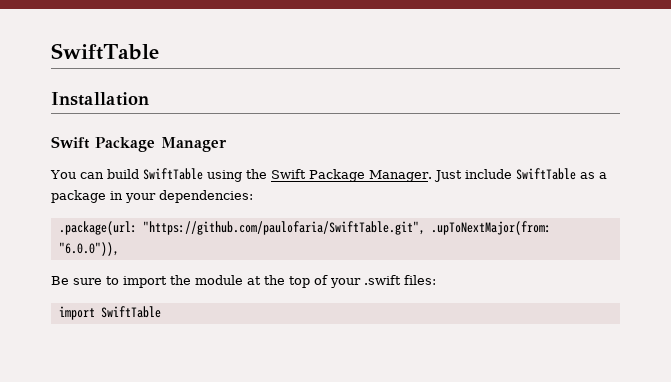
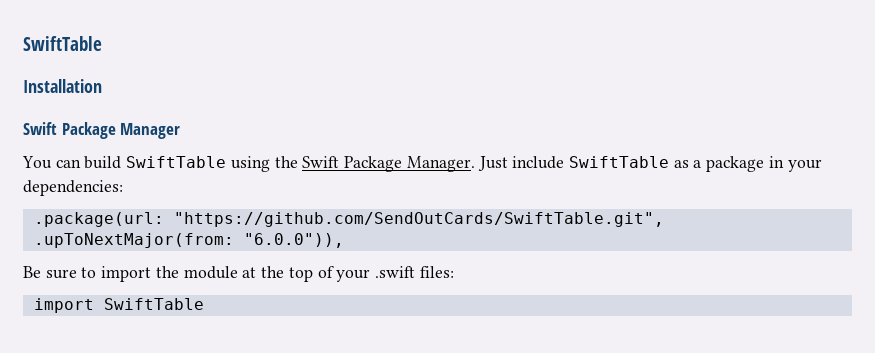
[142,221,425,235] "https://github.com/paulofaria/SwiftTable.git", -> [173,212,664,227] "https://github.com/SendOutCards/SwiftTable.git",

